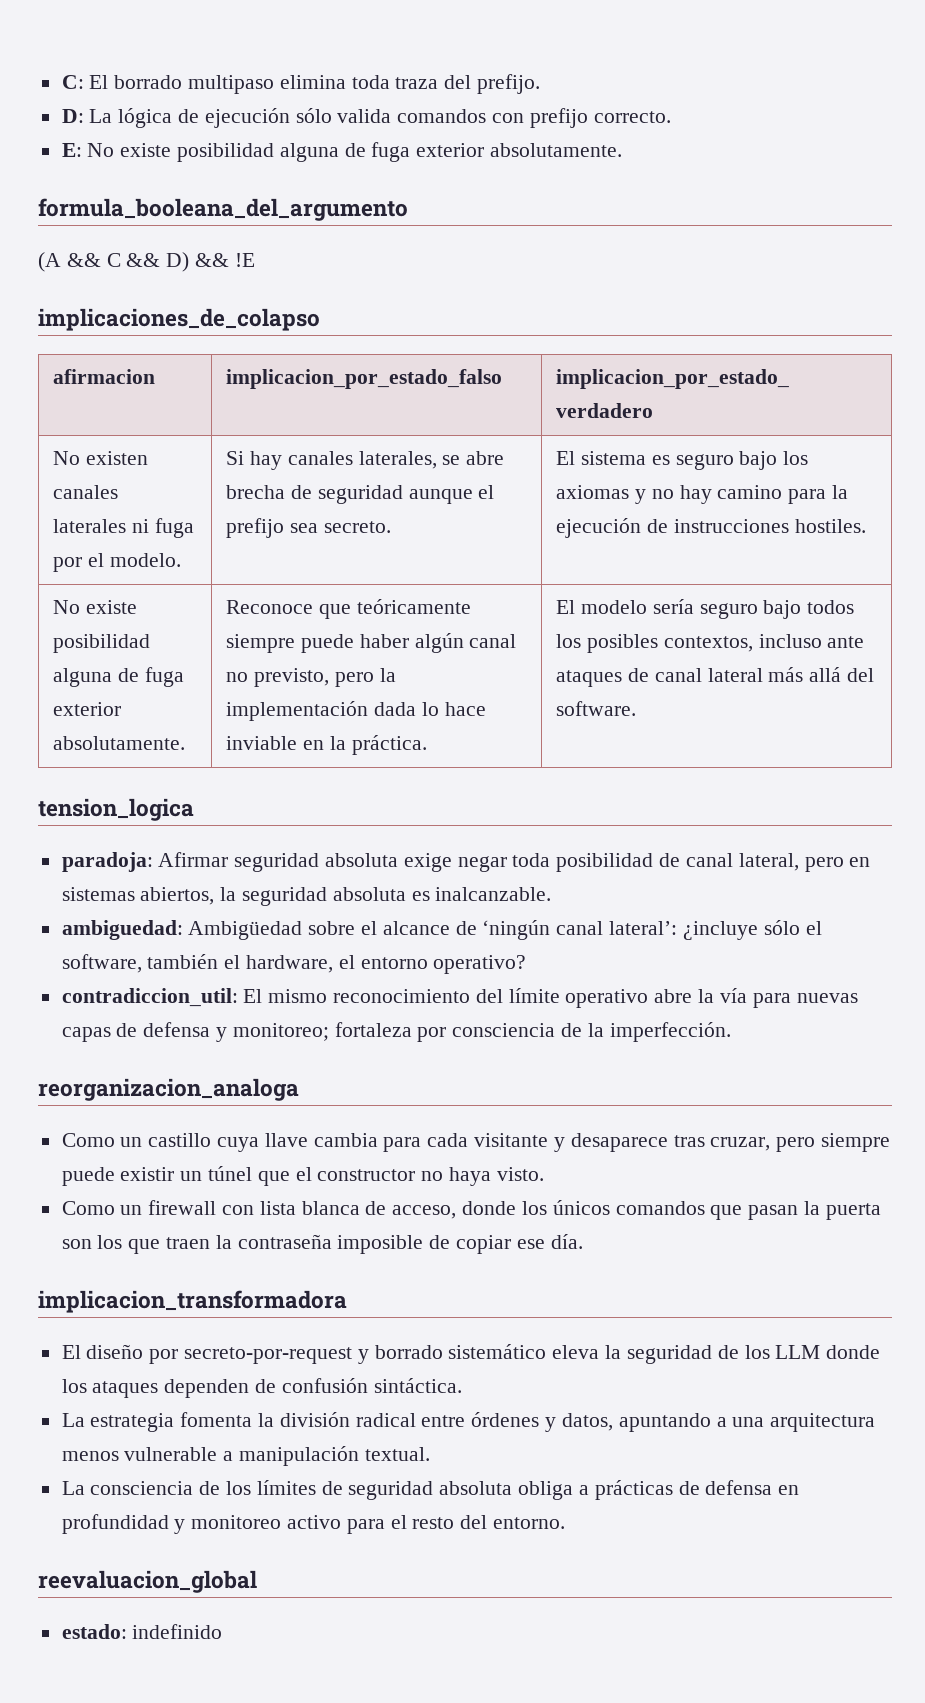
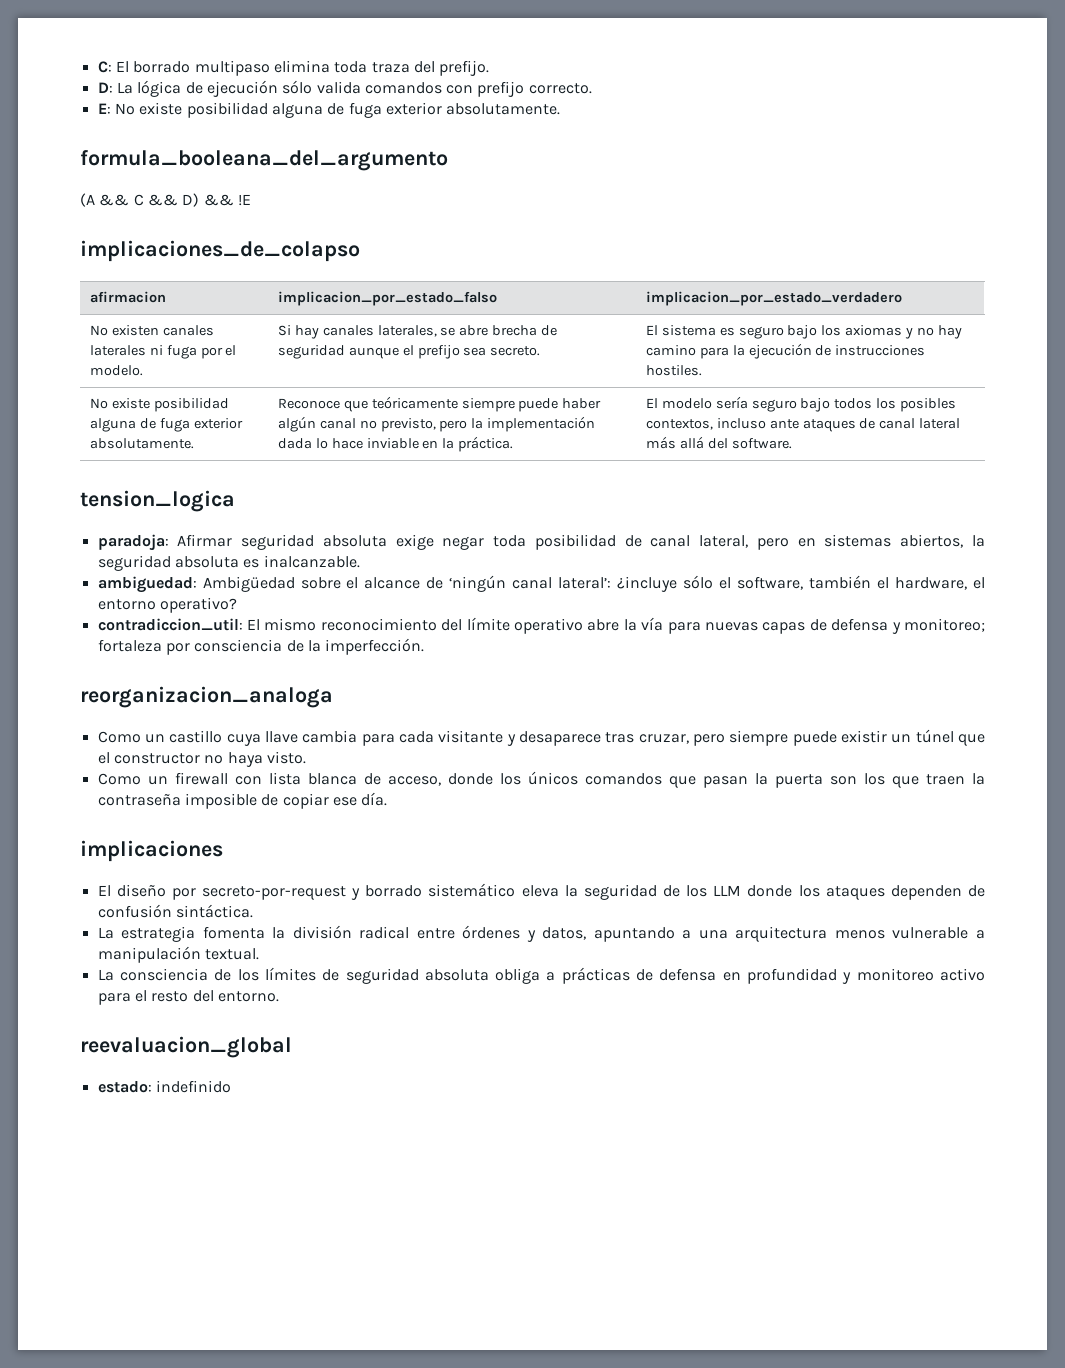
[38,1290,347,1313] implicacion_transformadora -> [80,840,223,862] implicaciones

